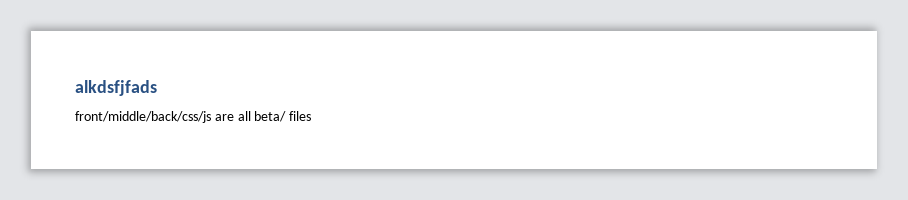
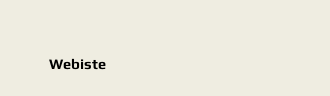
[75,80,157,96] [75,111,312,123] alkdsfjfads // front/middle/back/css/js are all beta/ files -> [49,58,106,70] Webiste

